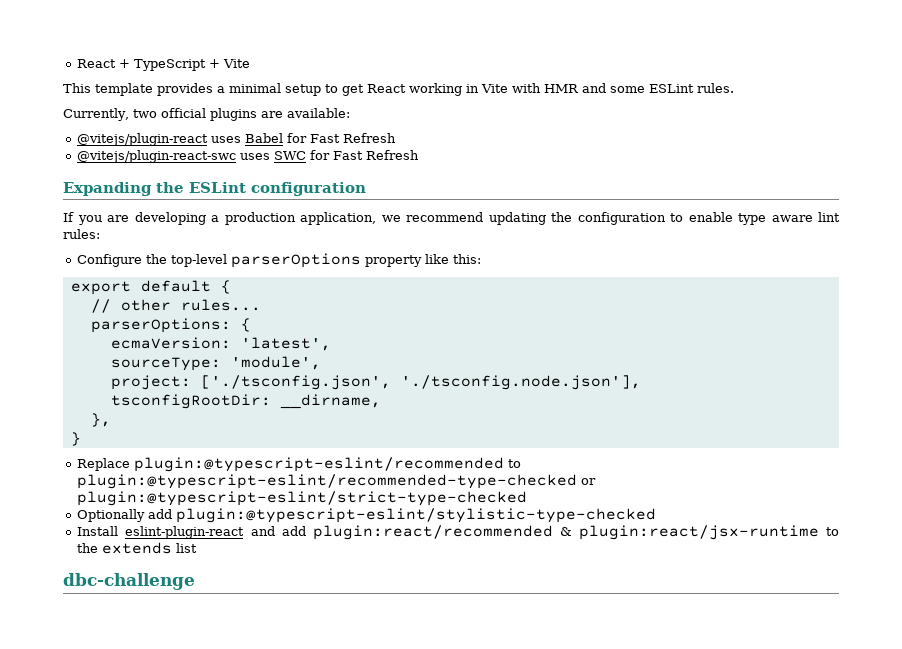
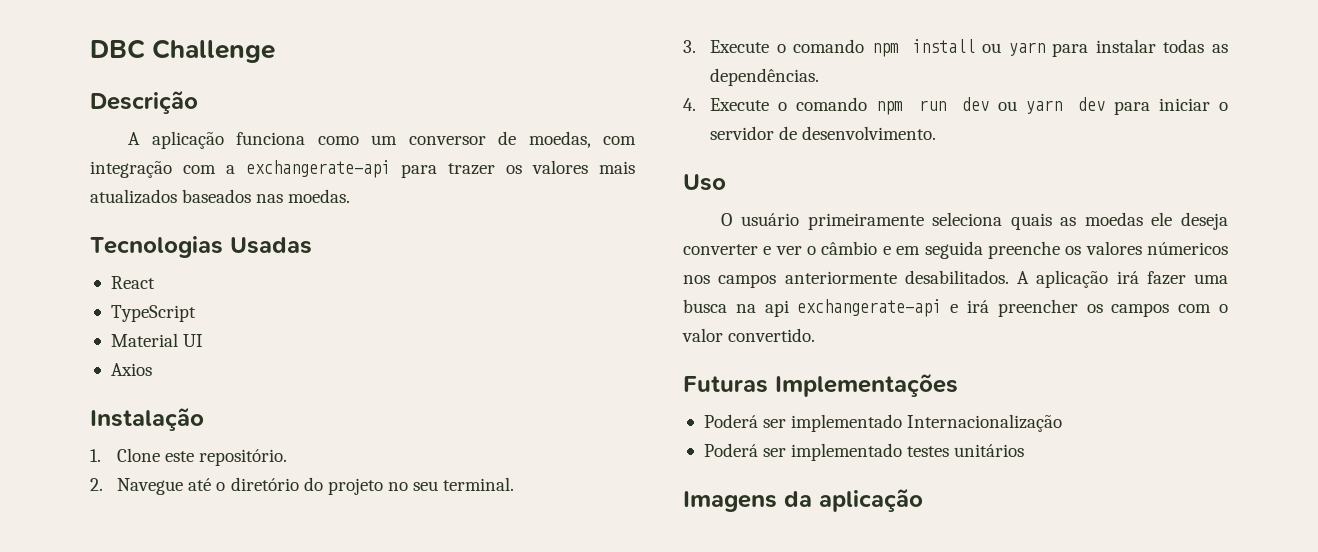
[77,59,131,68] React + -> [90,39,276,63] [90,91,198,114] [128,131,636,149] [90,160,635,178] [90,189,351,204] [90,236,312,258] [110,276,155,289] DBC Challenge // Descrição // A aplicação funciona como um conversor de moedas, com integração com a exchangerate-api para trazer os valores mais atualizados baseados nas moedas. // Tecnologias Usadas // React //
[209,59,251,68] [63,83,734,96] [63,108,350,121] [77,133,397,146] [77,150,420,163] [63,182,366,196] [63,212,840,225] [63,229,100,239] [77,253,482,268] [70,280,231,295] [90,299,261,313] [90,318,251,333] [110,337,331,351] [110,356,321,371] [110,375,641,390] [110,394,381,409] [90,413,111,427] [70,432,81,446] [77,457,522,472] [77,474,597,489] [77,491,528,506] [77,508,657,523] [77,525,839,540] [77,542,198,554] [63,573,195,590] + Vite // This template provides a minimal setup to get React working in Vite with HMR and some ESLint rules. // Currently, two official plugins are available: // @vitejs/plugin-react uses Babel for Fast Refresh // @vitejs/plugin-react-swc uses SWC for Fast Refresh // Expanding the ESLint configuration // If you are developing a production application, we recommend updating the configuration to enable type aware lint rules: // Configure the top-level parserOptions property like this: // export default { // // other rules... // parserOptions: { // ecmaVersion: 'latest', // sourceType: 'module', // project: ['./tsconfig.json', './tsconfig.node.json'], // tsconfigRootDir: __dirname, // }, // } // Replace plugin:@typescript-eslint/recommended to plugin:@typescript-eslint/recommended-type-checked or plugin:@typescript-eslint/strict-type-checked // Optionally add plugin:@typescript-eslint/stylistic-type-checked // Install eslint-plugin-react and add plugin:react/recommended & plugin:react/jsx-runtime to the extends list // dbc-challenge -> [110,333,204,347] [110,363,152,376] [90,408,204,431] [90,448,288,466] [90,477,515,495] [683,39,1228,57] [710,68,820,86] [683,97,1228,115] [710,126,937,140] [683,174,726,191] [721,212,1228,230] [683,241,1228,259] [683,270,1228,288] [683,299,1228,317] [682,328,816,342] [683,374,958,397] [703,414,1063,432] [703,443,1025,461] [683,489,923,512] // Material UI // Axios // Instalação // 1. Clone este repositório. // 2. Navegue até o diretório do projeto no seu terminal. // 3. Execute o comando npm install ou yarn para instalar todas as dependências. // 4. Execute o comando npm run dev ou yarn dev para iniciar o servidor de desenvolvimento. // Uso // O usuário primeiramente seleciona quais as moedas ele deseja converter e ver o câmbio e em seguida preenche os valores númericos nos campos anteriormente desabilitados. A aplicação irá fazer uma busca na api exchangerate-api e irá preencher os campos com o valor convertido. // Futuras Implementações // Poderá ser implementado Internacionalização // Poderá ser implementado testes unitários // Imagens da aplicação

